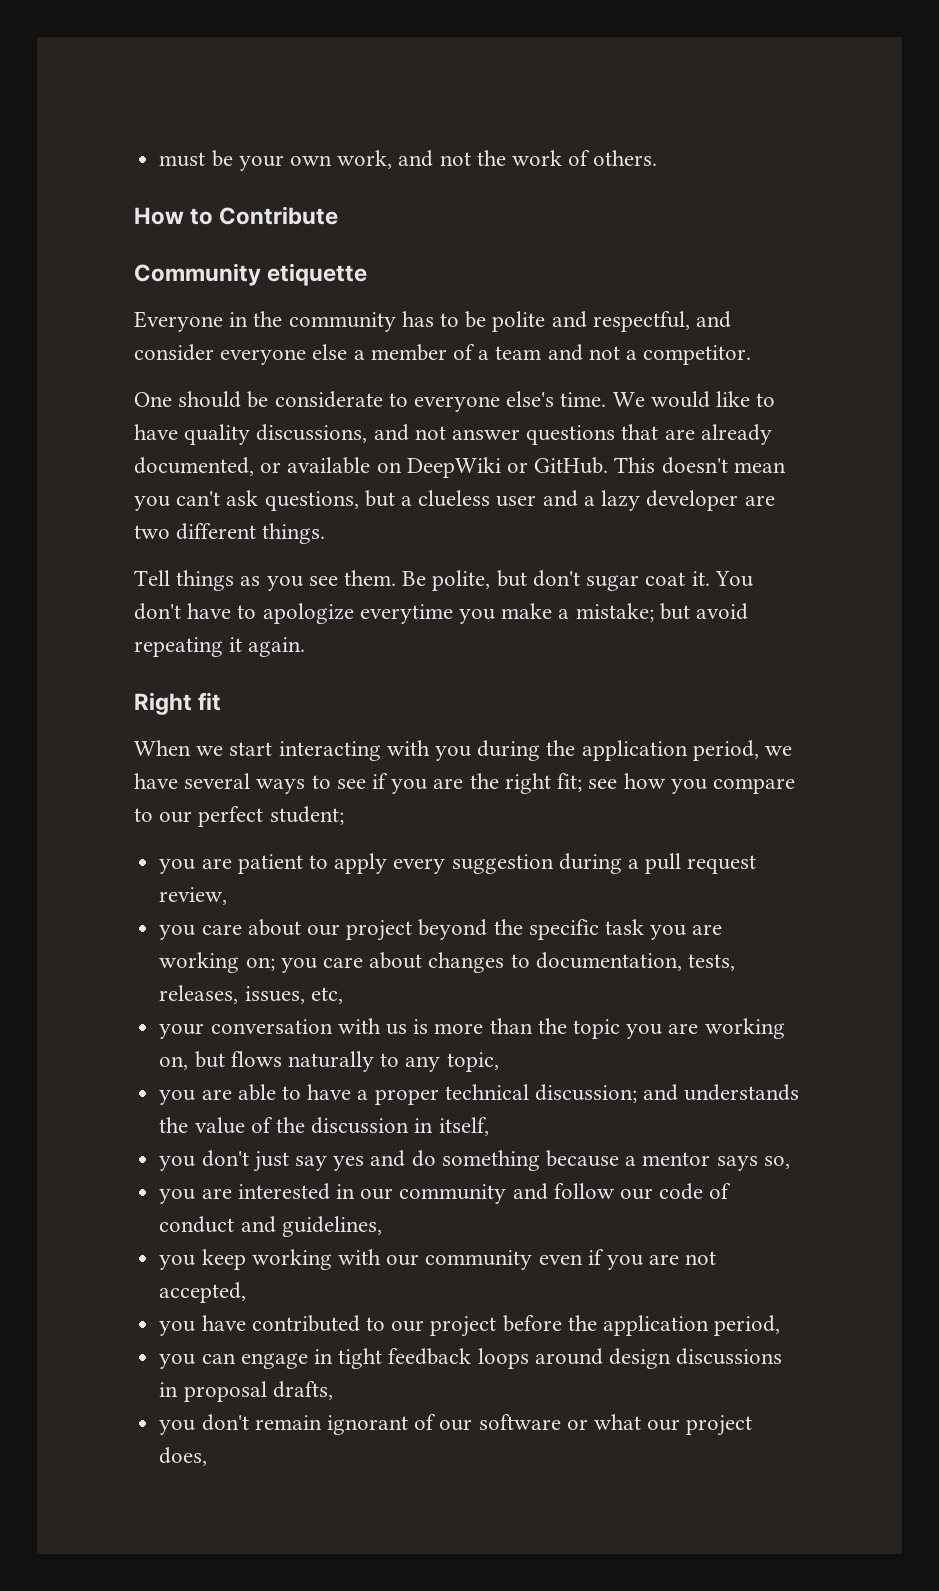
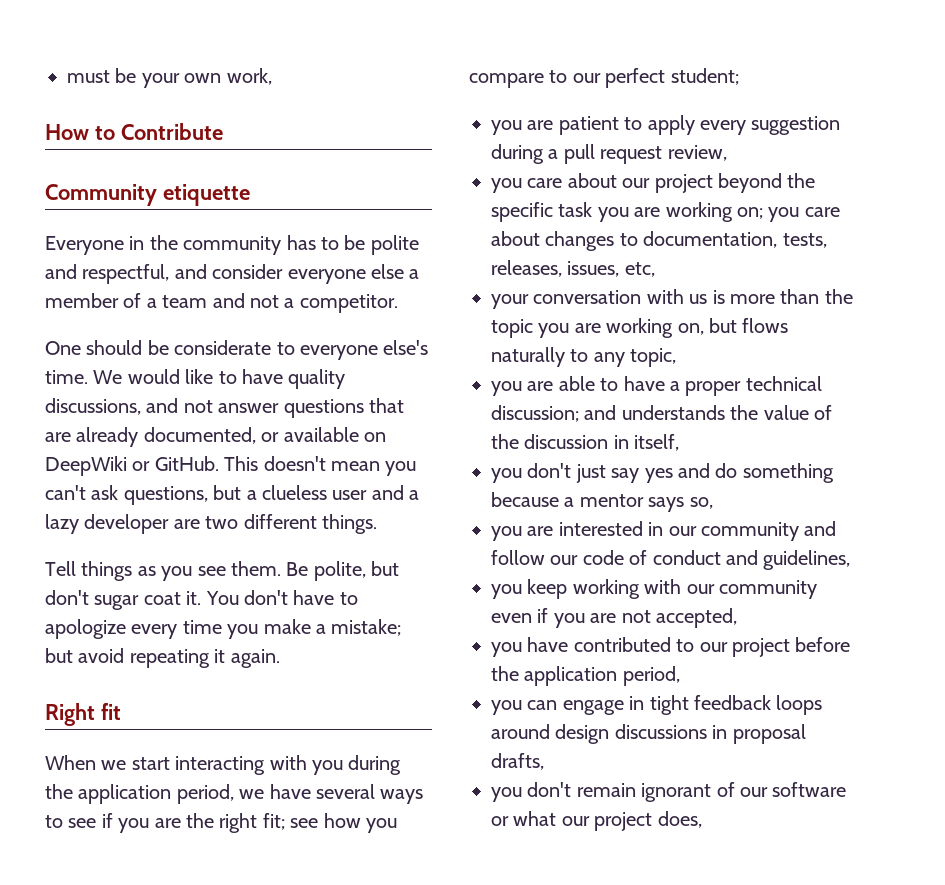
[398,150,658,167] and not the work of others. -> (272, 76) none
[359,604,453,624] everytime -> [131,620,222,639] every time

